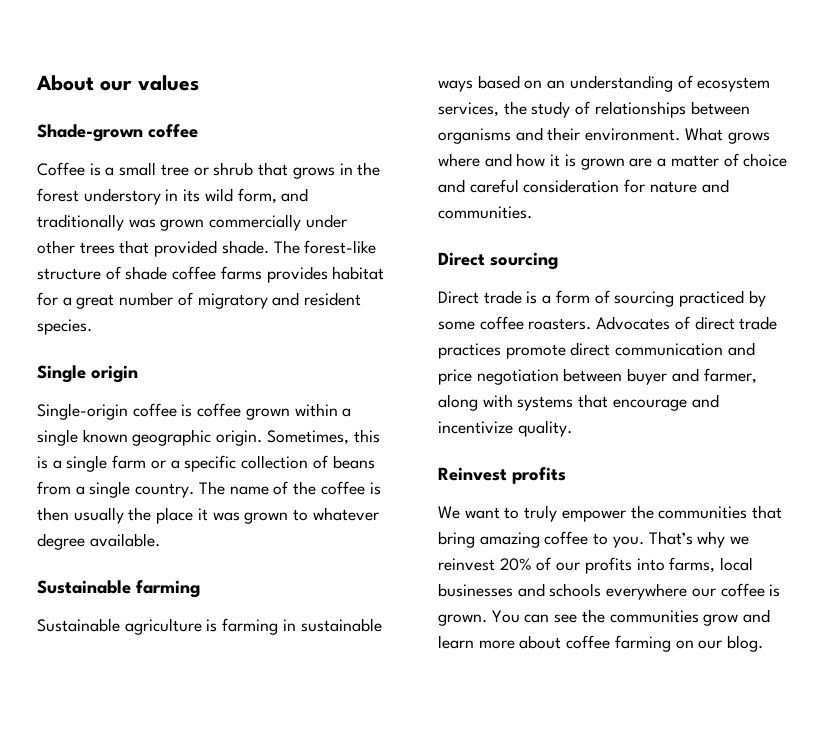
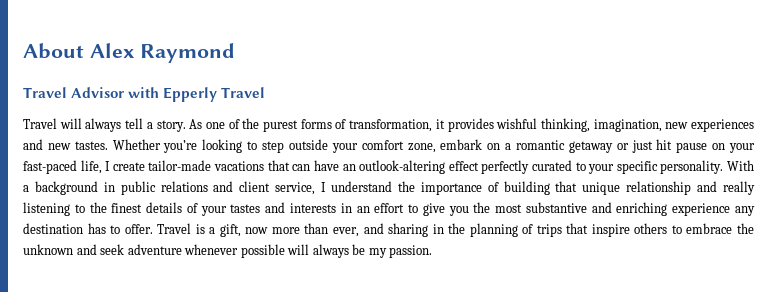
[100,75,199,91] [37,124,198,142] [37,162,381,179] [37,188,309,205] [37,214,347,231] [37,240,377,257] [37,266,385,283] [37,292,362,309] [37,319,92,335] [37,365,138,383] [37,403,352,420] [37,429,380,446] [37,455,375,472] [37,481,381,498] [37,507,379,524] [37,533,160,550] [37,580,200,598] [37,618,382,635] [438,75,771,92] [438,101,750,118] [438,127,770,144] [438,153,788,170] [438,179,729,193] [438,206,532,219] [438,252,558,270] [438,290,766,307] [438,316,778,330] [438,342,755,359] [438,368,757,385] [438,394,719,411] [438,420,572,437] [438,467,566,484] [438,505,783,522] [438,531,750,548] [438,557,754,574] [438,583,781,600] [438,609,771,626] [438,635,764,652] our values // Shade-grown coffee // Coffee is a small tree or shrub that grows in the forest understory in its wild form, and traditionally was grown commercially under other trees that provided shade. The forest-like structure of shade coffee farms provides habitat for a great number of migratory and resident species. // Single origin // Single-origin coffee is coffee grown within a single known geographic origin. Sometimes, this is a single farm or a specific collection of beans from a single country. The name of the coffee is then usually the place it was grown to whatever degree available. // Sustainable farming // Sustainable agriculture is farming in sustainable ways based on an understanding of ecosystem services, the study of relationships between organisms and their environment. What grows where and how it is grown are a matter of choice and careful consideration for nature and communities. // Direct sourcing // Direct trade is a form of sourcing practiced by some coffee roasters. Advocates of direct trade practices promote direct communication and price negotiation between buyer and farmer, along with systems that encourage and incentivize quality. // Reinvest profits // We want to truly empower the communities that bring amazing coffee to you. That’s why we reinvest 20% of our profits into farms, local businesses and schools everywhere our coffee is grown. You can see the communities grow and learn more about coffee farming on our blog. -> [89,43,235,63] [23,87,266,102] [23,118,754,132] [23,139,756,153] [23,160,754,174] [23,181,756,195] [23,202,755,216] [23,223,754,237] [23,244,433,258] Alex Raymond // Travel Advisor with Epperly Travel // Travel will always tell a story. As one of the purest forms of transformation, it provides wishful thinking, imagination, new experiences and new tastes. Whether you’re looking to step outside your comfort zone, embark on a romantic getaway or just hit pause on your fast-paced life, I create tailor-made vacations that can have an outlook-altering effect perfectly curated to your specific personality. With a background in public relations and client service, I understand the importance of building that unique relationship and really listening to the finest details of your tastes and interests in an effort to give you the most substantive and enriching experience any destination has to offer. Travel is a gift, now more than ever, and sharing in the planning of trips that inspire others to embrace the unknown and seek adventure whenever possible will always be my passion.

